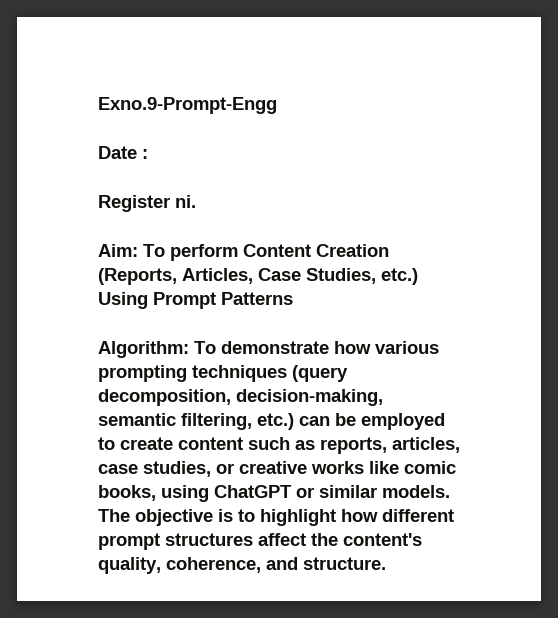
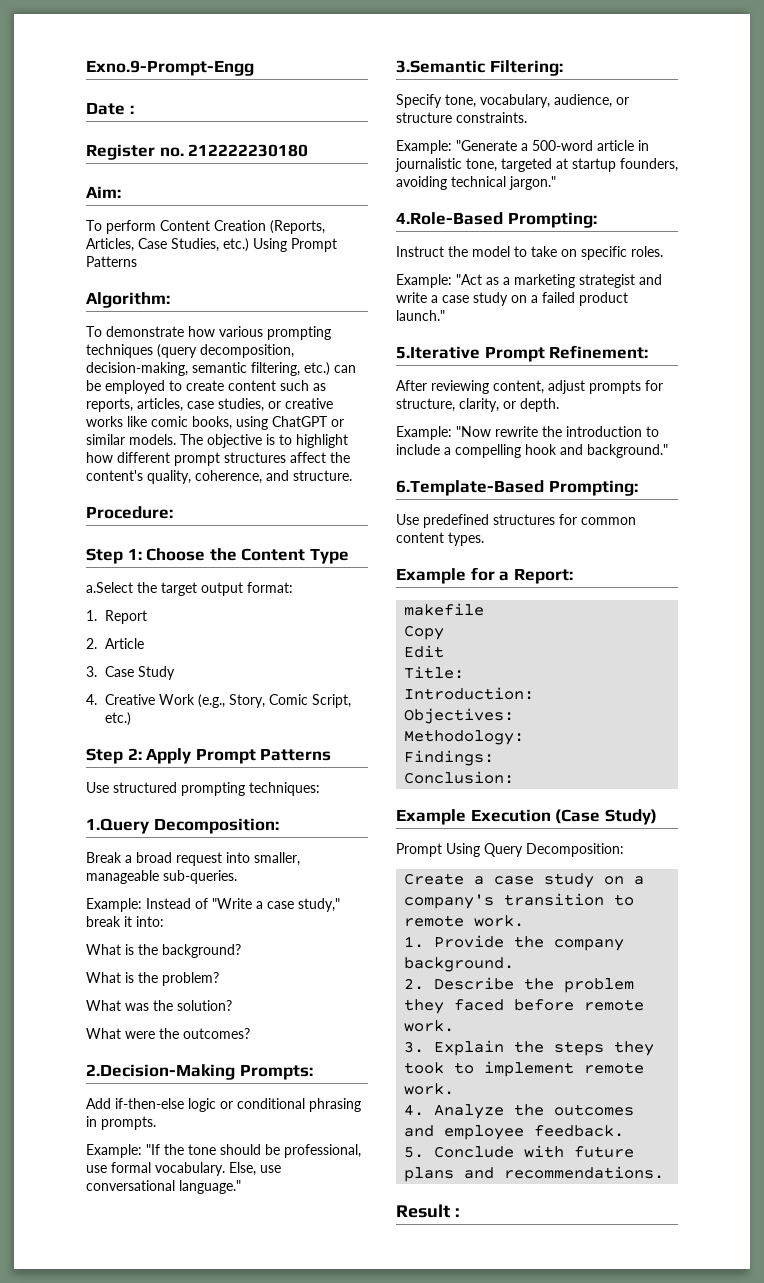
[175,195,196,208] ni. -> [159,144,309,157] no. 212222230180
(138, 250) none -> (121, 192) //
(189, 349) none -> (170, 300) //
(386, 563) none -> [86,506,173,519] [86,548,349,564] [86,582,293,596] [86,610,147,624] [86,638,144,649] [86,666,175,680] [86,694,351,708] [104,712,131,726] [86,748,332,764] [86,782,320,796] [86,818,279,834] [86,852,300,866] [86,870,237,884] [86,898,340,912] [86,916,164,927] [86,944,241,958] [86,972,219,986] [86,1000,232,1011] [86,1028,250,1039] [86,1064,313,1080] [86,1098,361,1112] [86,1116,156,1130] [86,1144,361,1158] [86,1162,281,1176] [86,1180,241,1194] [396,60,563,76] [396,94,629,108] [396,112,527,123] [396,140,649,154] [395,158,678,172] [396,176,556,190] [396,212,597,228] [396,246,663,260] [396,274,662,288] [396,292,628,306] [396,310,445,321] [396,345,649,362] [396,380,663,394] [396,398,559,412] [396,426,659,440] [396,444,668,458] [396,480,638,496] [396,514,636,528] [396,532,484,546] [396,567,573,584] [404,603,485,616] [404,625,445,640] [404,645,445,658] [404,666,465,679] [404,687,535,700] [404,708,515,724] [404,730,525,745] [404,750,495,766] [404,771,515,784] [396,809,657,825] [396,843,624,857] [404,873,645,888] [404,893,635,909] [404,915,525,927] [404,935,625,951] [404,957,515,972] [404,977,635,993] [404,999,645,1014] [404,1020,455,1032] [404,1040,655,1056] [404,1061,645,1077] [404,1083,455,1095] [404,1104,635,1119] [404,1125,625,1140] [404,1145,635,1158] [404,1166,665,1182] [396,1204,460,1218] // Procedure: // Step 1: Choose the Content Type // a.Select the target output format: // 1. Report // 2. Article // 3. Case Study // 4. Creative Work (e.g., Story, Comic Script, etc.) // Step 2: Apply Prompt Patterns // Use structured prompting techniques: // 1.Query Decomposition: // Break a broad request into smaller, manageable sub-queries. // Example: Instead of "Write a case study," break it into: // What is the background? // What is the problem? // What was the solution? // What were the outcomes? // 2.Decision-Making Prompts: // Add if-then-else logic or conditional phrasing in prompts. // Example: "If the tone should be professional, use formal vocabulary. Else, use conversational language." // 3.Semantic Filtering: // Specify tone, vocabulary, audience, or structure constraints. // Example: "Generate a 500-word article in journalistic tone, targeted at startup founders, avoiding technical jargon." // 4.Role-Based Prompting: // Instruct the model to take on specific roles. // Example: "Act as a marketing strategist and write a case study on a failed product launch." // 5.Iterative Prompt Refinement: // After reviewing content, adjust prompts for structure, clarity, or depth. // Example: "Now rewrite the introduction to include a compelling hook and background." // 6.Template-Based Prompting: // Use predefined structures for common content types. // Example for a Report: // makefile // Copy // Edit // Title: // Introduction: // Objectives: // Methodology: // Findings: // Conclusion: // Example Execution (Case Study) // Prompt Using Query Decomposition: // Create a case study on a company's transition to remote work. // 1. Provide the company background. // 2. Describe the problem they faced before remote work. // 3. Explain the steps they took to implement remote work. // 4. Analyze the outcomes and employee feedback. // 5. Conclude with future plans and recommendations. // Result :

